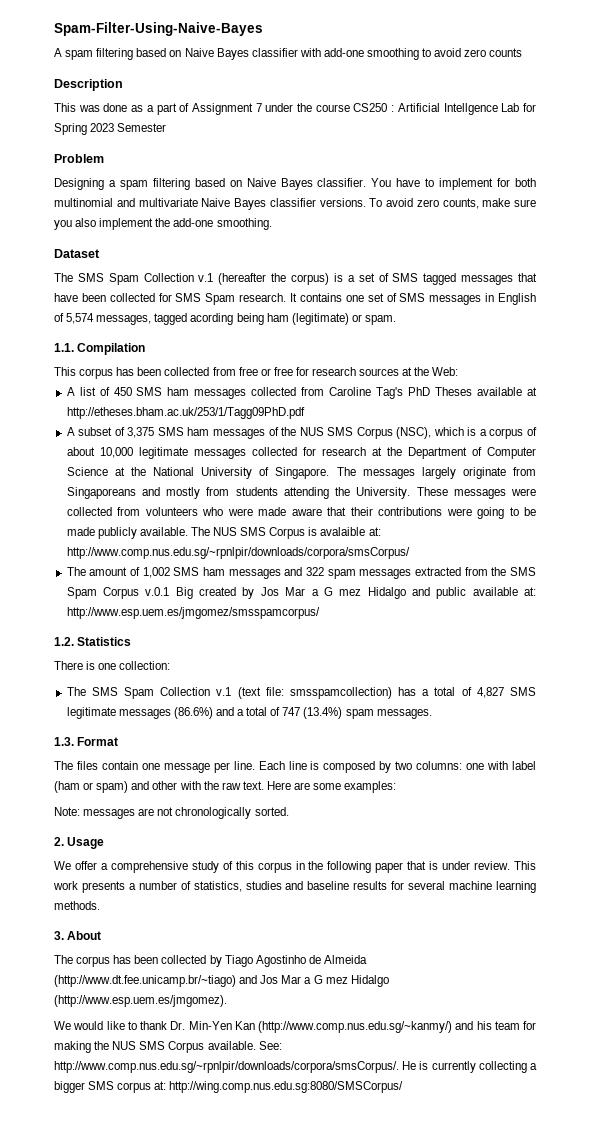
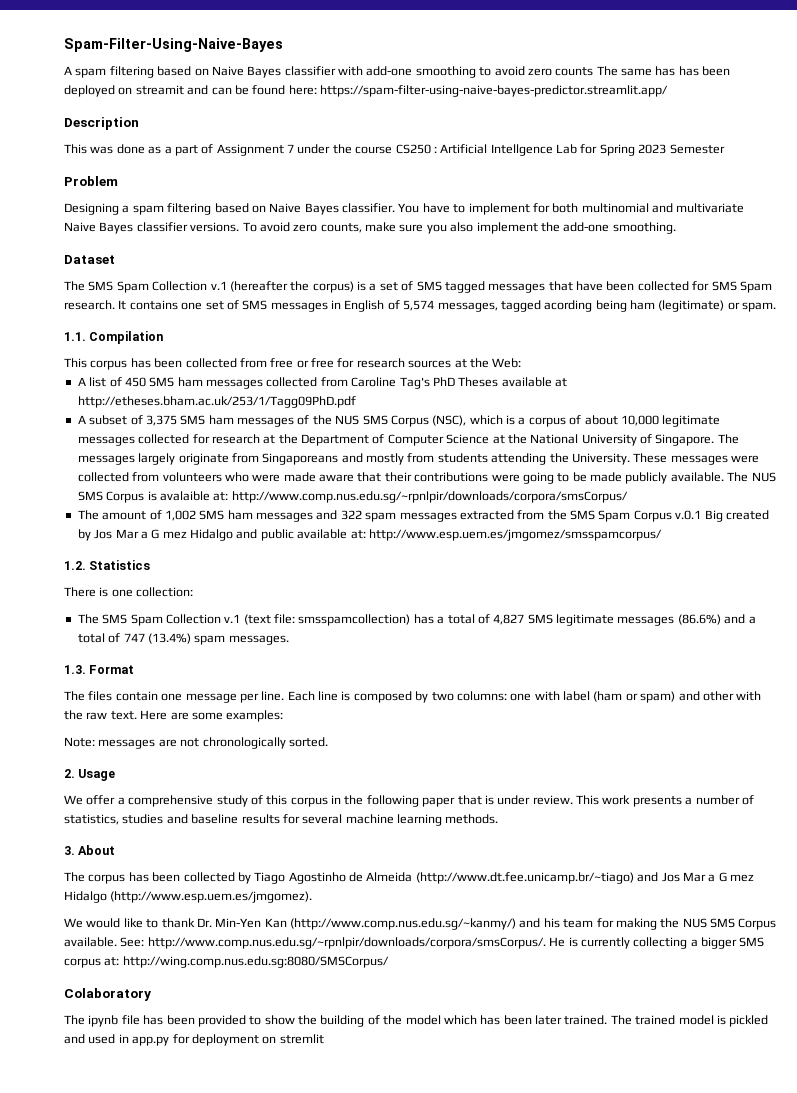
(523, 52) none -> [596,66,731,76] [64,85,668,97] The same has has been deployed on streamit and can be found here: https://spam-filter-using-naive-bayes-predictor.streamlit.app/
(404, 1087) none -> [64,988,151,1001] [64,1015,769,1027] [64,1034,324,1046] // Colaboratory // The ipynb file has been provided to show the building of the model which has been later trained. The trained model is pickled and used in app.py for deployment on stremlit

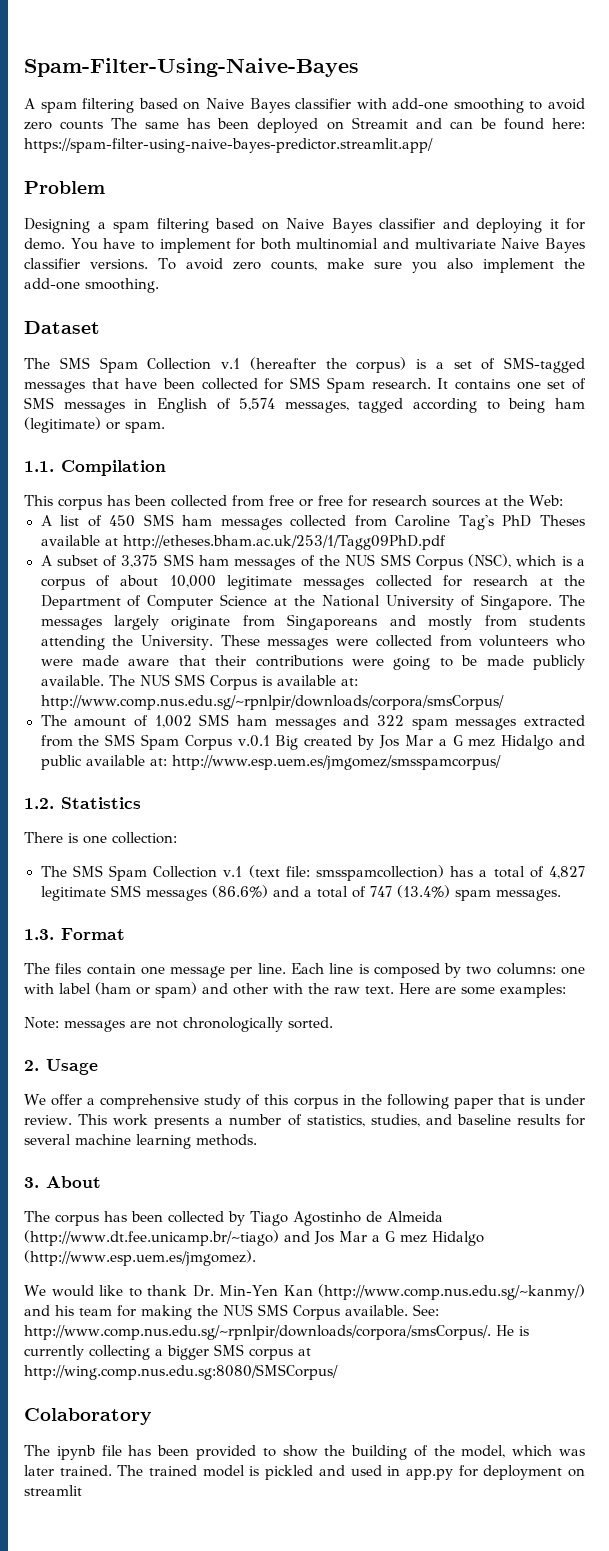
[678,66,699,76] has -> (211, 123) none
[135,85,184,95] streamit -> [351,117,408,129] Streamit
[64,117,139,130] [64,144,725,156] // Description // This was done as a part of Assignment 7 under the course CS250 : Artificial Intellgence Lab for Spring 2023 Semester -> (433, 145) none
[342,203,395,213] classifier. -> [379,218,585,233] [24,238,65,250] classifier and deploying it for demo.
[416,281,485,293] SMS tagged -> [503,357,585,373] SMS-tagged
[544,300,593,312] acording -> [413,398,500,413] according to
[159,491,210,501] avalaible -> [276,675,336,686] available
[527,614,614,626] SMS legitimate -> [40,885,141,901] legitimate SMS
[122,814,164,824] studies -> [370,1114,420,1127] studies,
[104,957,120,966] at: -> [298,1348,311,1356] at
[405,1015,532,1025] model which has been -> [461,1445,585,1458] model, which was
[279,1034,324,1044] stremlit -> [24,1485,82,1496] streamlit

